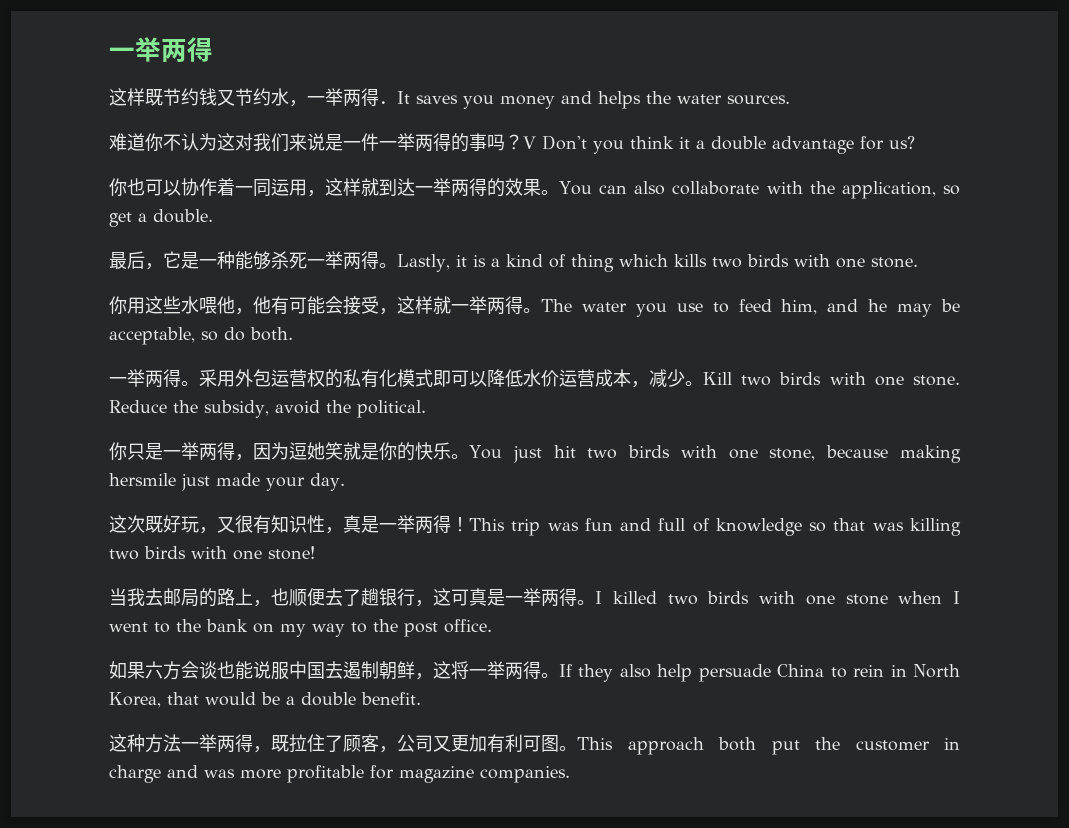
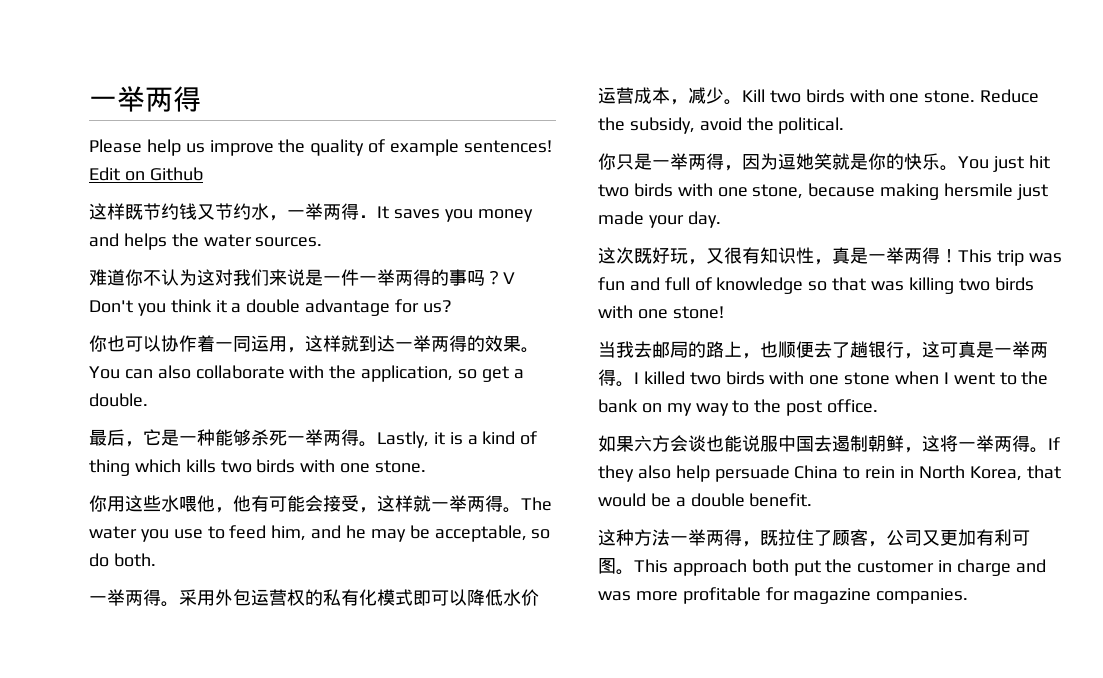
[109,37,213,62] 一举两得 -> [89,86,201,112] [89,139,552,156] [89,167,203,181] 一举两得 // Please help us improve the quality of example sentences! Edit on Github

